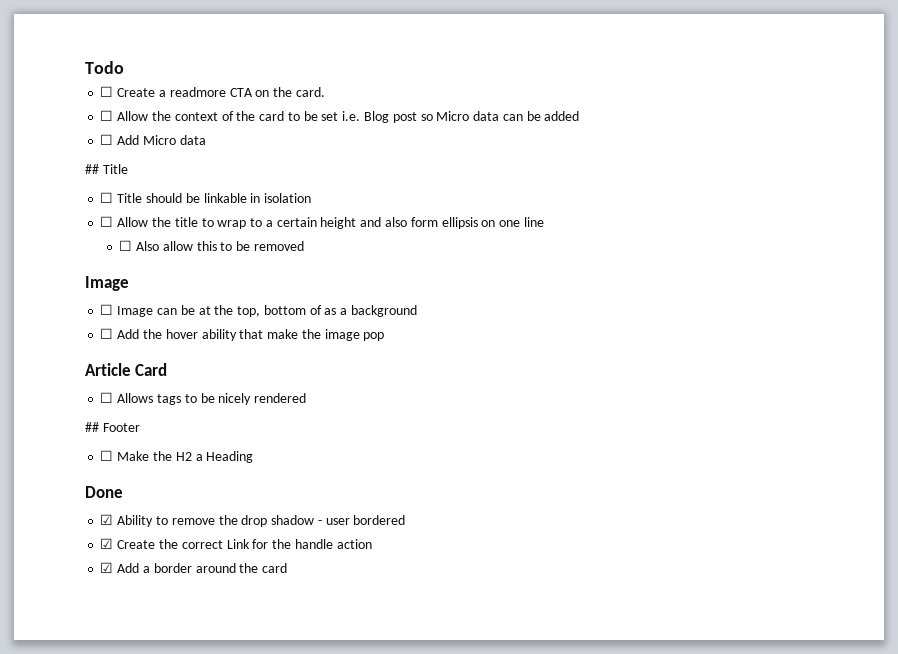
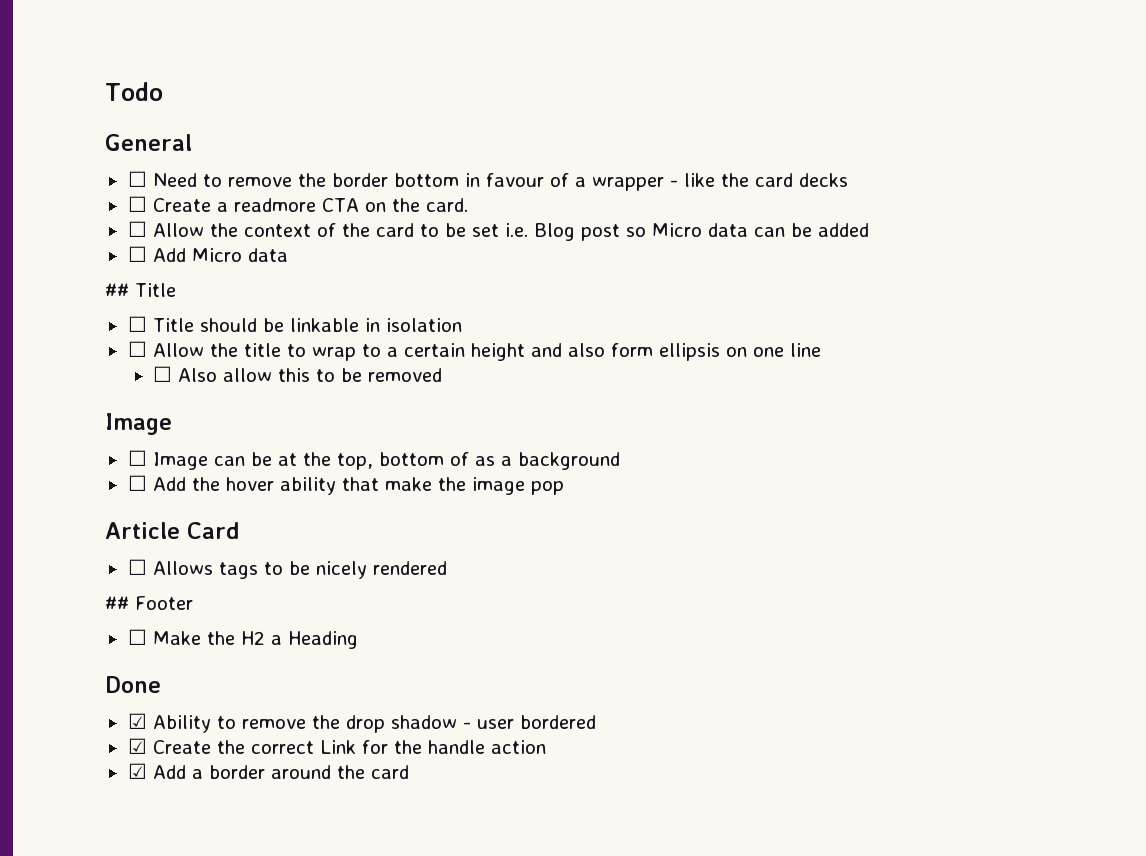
(124, 67) none -> [105,134,192,151] [127,171,848,191] // General // ☐ Need to remove the border bottom in favour of a wrapper - like the card decks

